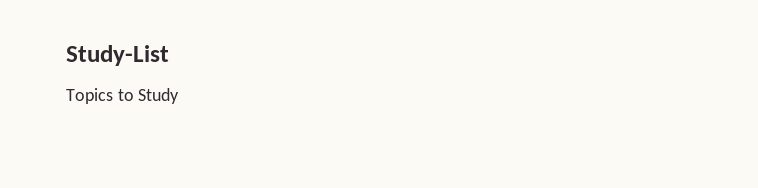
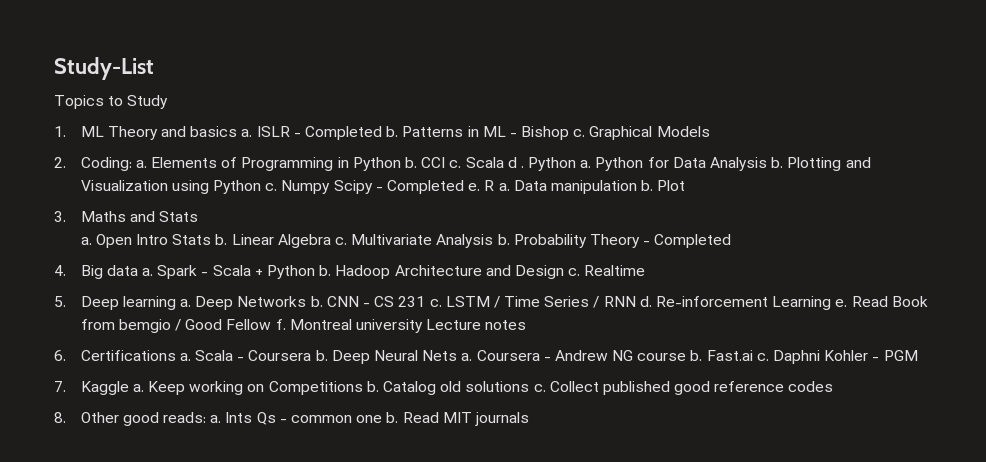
(180, 96) none -> [54,126,710,140] [54,157,871,171] [80,180,686,194] [54,211,199,222] [80,234,732,248] [54,265,646,279] [54,296,928,310] [80,319,527,333] [54,350,918,364] [54,381,834,395] [54,412,529,426] // 1. ML Theory and basics a. ISLR - Completed b. Patterns in ML - Bishop c. Graphical Models // 2. Coding: a. Elements of Programming in Python b. CCI c. Scala d . Python a. Python for Data Analysis b. Plotting and Visualization using Python c. Numpy Scipy - Completed e. R a. Data manipulation b. Plot // 3. Maths and Stats // a. Open Intro Stats b. Linear Algebra c. Multivariate Analysis b. Probability Theory - Completed // 4. Big data a. Spark - Scala + Python b. Hadoop Architecture and Design c. Realtime // 5. Deep learning a. Deep Networks b. CNN - CS 231 c. LSTM / Time Series / RNN d. Re-inforcement Learning e. Read Book from bemgio / Good Fellow f. Montreal university Lecture notes // 6. Certifications a. Scala - Coursera b. Deep Neural Nets a. Coursera - Andrew NG course b. Fast.ai c. Daphni Kohler - PGM // 7. Kaggle a. Keep working on Competitions b. Catalog old solutions c. Collect published good reference codes // 8. Other good reads: a. Ints Qs - common one b. Read MIT journals

